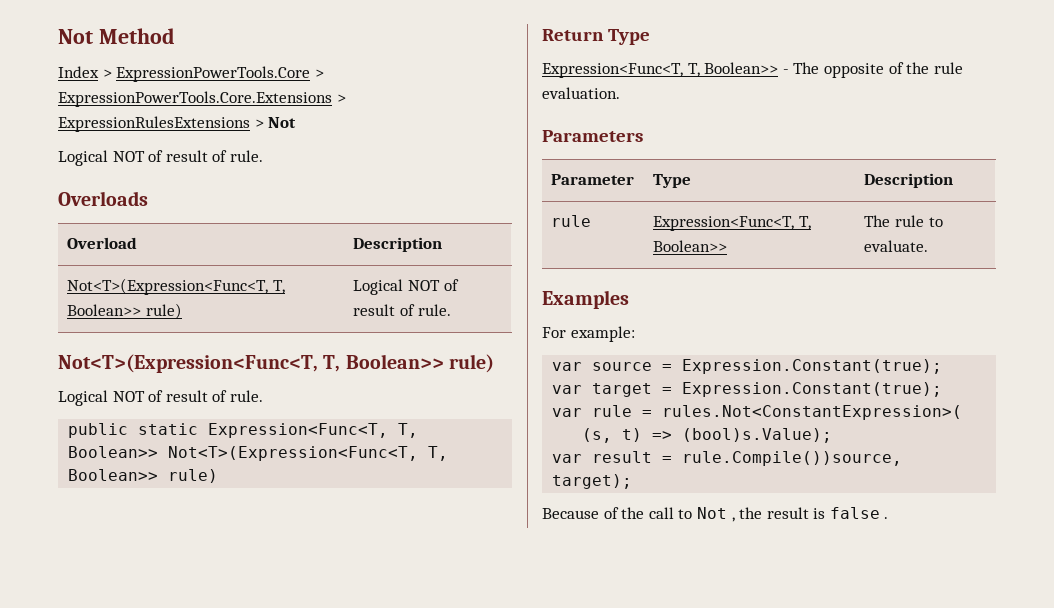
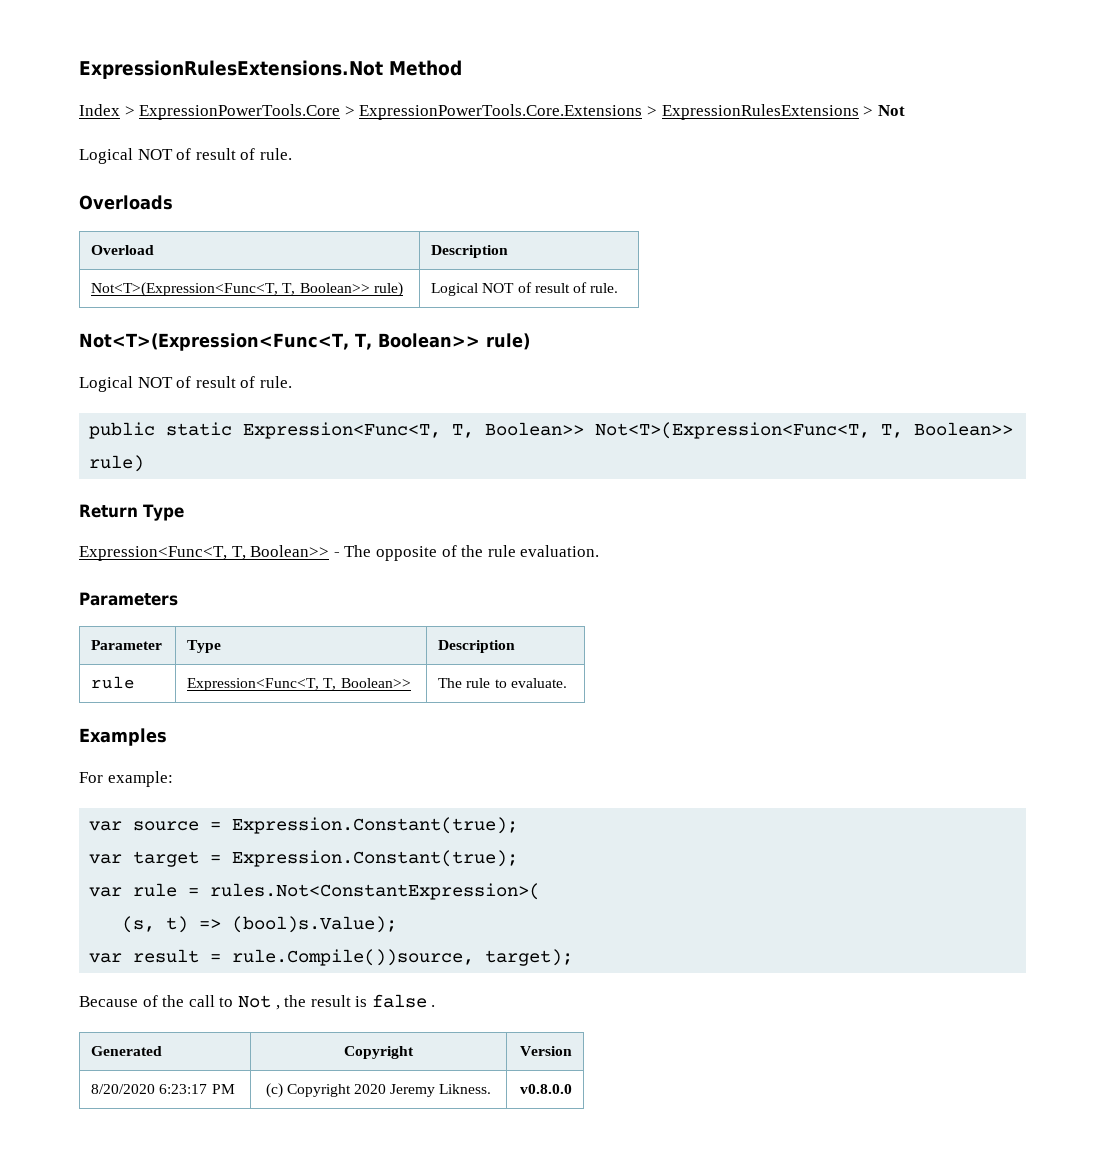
[58,29,93,44] Not -> [79,60,383,79] ExpressionRulesExtensions.Not
(889, 518) none -> [91,1046,163,1056] [344,1046,414,1059] [519,1046,572,1056] [91,1084,235,1094] [265,1083,492,1098] [519,1084,572,1094] // Generated | Copyright | Version // 8/20/2020 6:23:17 PM | (c) Copyright 2020 Jeremy Likness. | v0.8.0.0

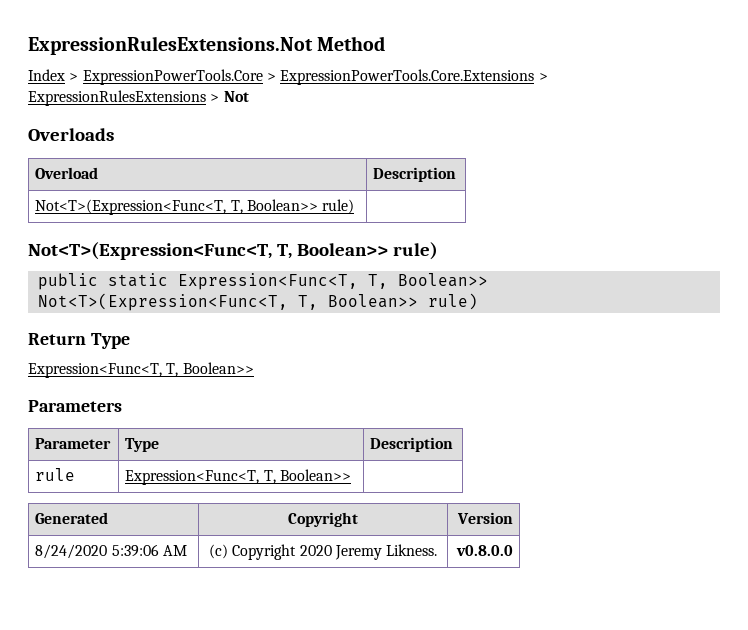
[79,148,292,164] // Logical NOT of result of rule. -> (249, 96) none
[431,282,619,296] [79,333,530,351] [79,376,292,392] Logical NOT of result of rule. // Not<T>(Expression<Func<T, T, Boolean>> rule) // Logical NOT of result of rule. -> [28,242,438,260] // Not<T>(Expression<Func<T, T, Boolean>> rule)
[333,545,600,561] - The opposite of the rule evaluation. -> (254, 368) none
[438,678,567,688] [79,728,167,746] [79,771,173,787] [89,817,519,834] [89,850,519,867] [89,883,541,900] [122,916,398,933] [89,949,574,966] [79,994,436,1010] The rule to evaluate. // Examples // For example: // var source = Expression.Constant(true); // var target = Expression.Constant(true); // var rule = rules.Not<ConstantExpression>( // (s, t) => (bool)s.Value); // var result = rule.Compile())source, target); // Because of the call to Not , the result is false . -> (352, 475) none
[91,1084,235,1094] 8/20/2020 6:23:17 PM -> [35,544,188,559] 8/24/2020 5:39:06 AM

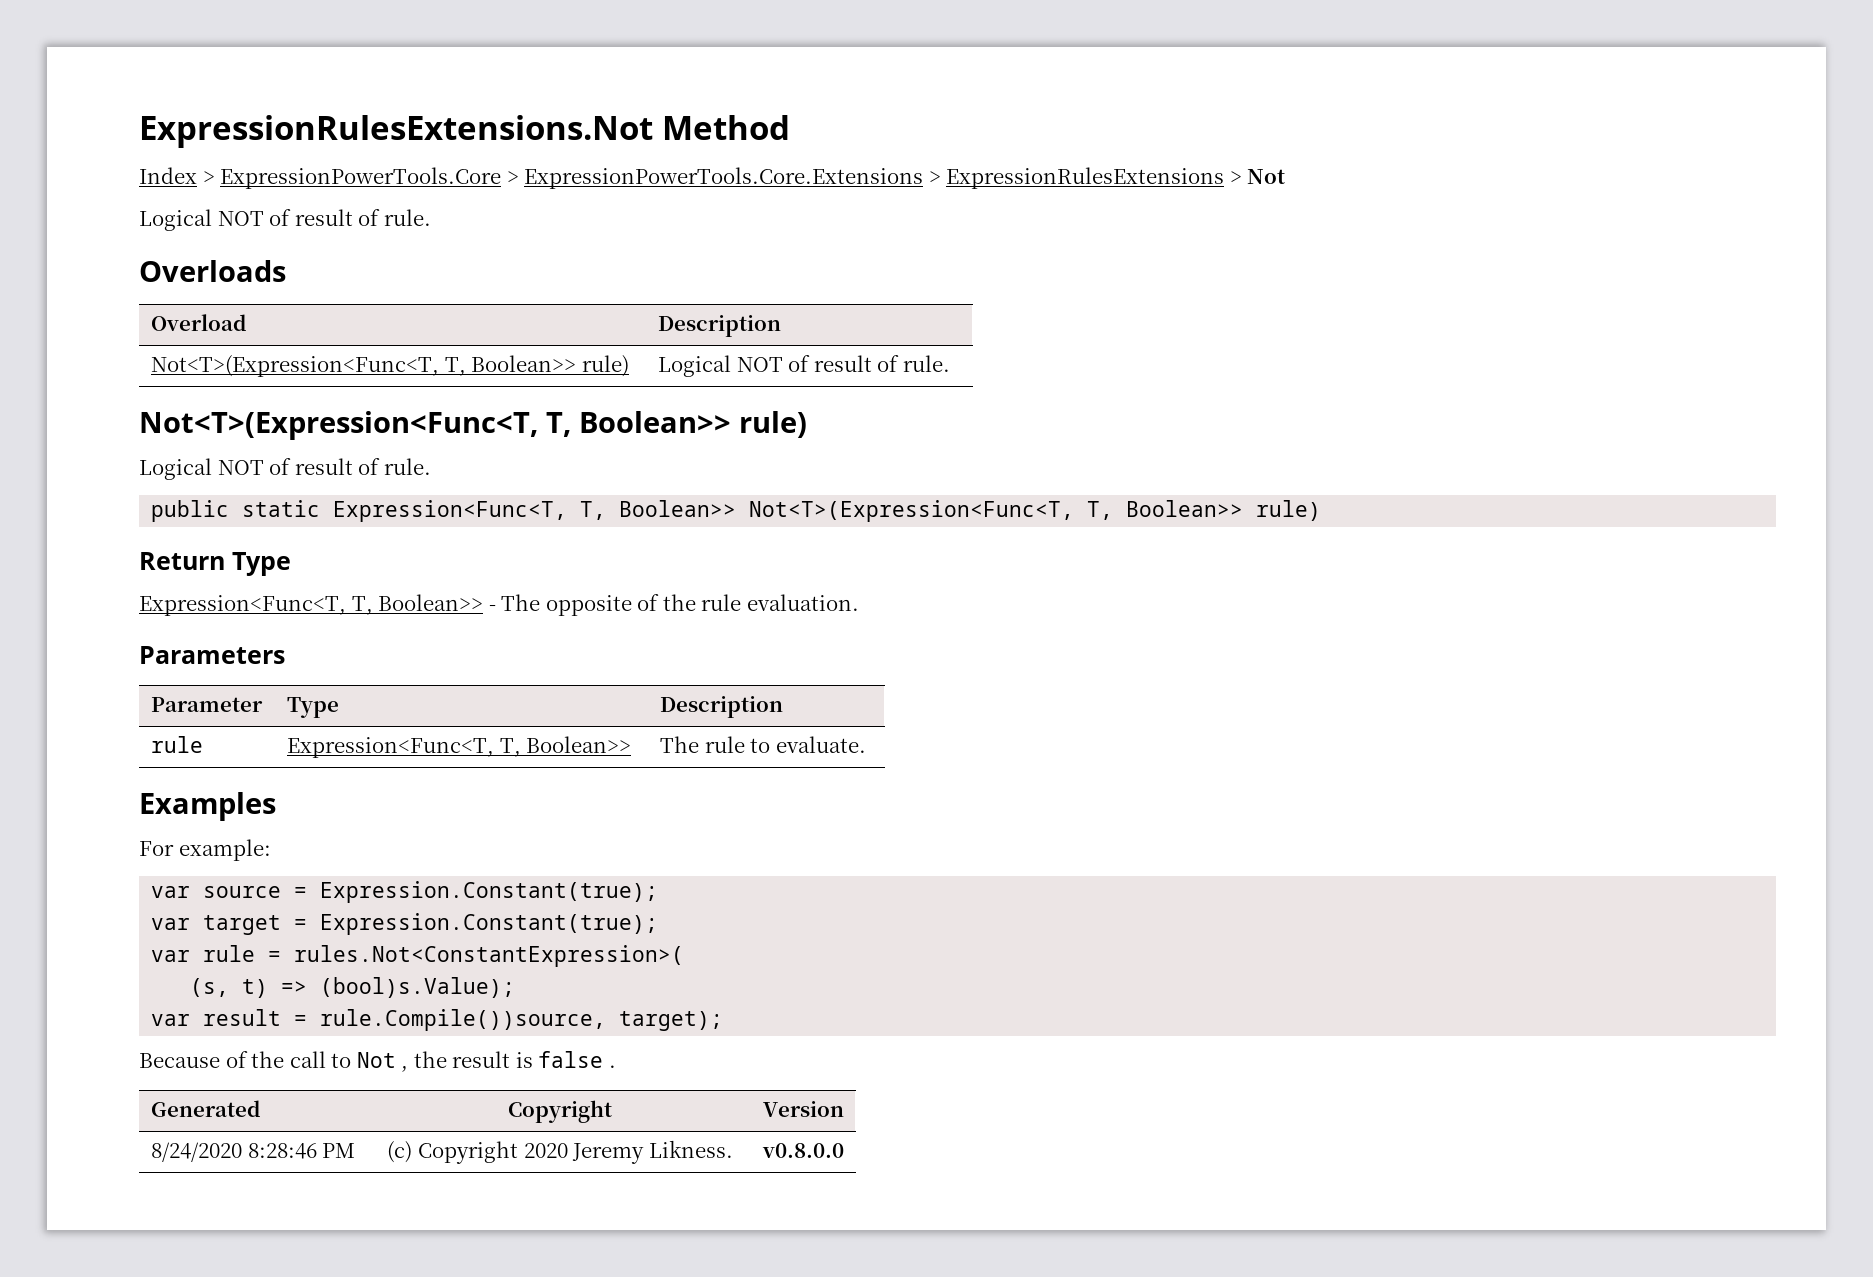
(249, 96) none -> [139,209,431,231] // Logical NOT of result of rule.
[28,242,438,260] // Not<T>(Expression<Func<T, T, Boolean>> rule) -> [658,355,950,377] [139,411,807,440] [139,458,431,480] Logical NOT of result of rule. // Not<T>(Expression<Func<T, T, Boolean>> rule) // Logical NOT of result of rule.
(254, 368) none -> [488,594,859,616] - The opposite of the rule evaluation.
(352, 475) none -> [660,736,866,753] [139,792,276,821] [139,839,271,861] [151,881,659,903] [151,913,659,935] [151,945,685,967] [190,977,516,998] [151,1009,724,1031] [139,1051,616,1072] The rule to evaluate. // Examples // For example: // var source = Expression.Constant(true); // var target = Expression.Constant(true); // var rule = rules.Not<ConstantExpression>( // (s, t) => (bool)s.Value); // var result = rule.Compile())source, target); // Because of the call to Not , the result is false .
[111,544,188,557] 5:39:06 AM -> [247,1143,356,1159] 8:28:46 PM

